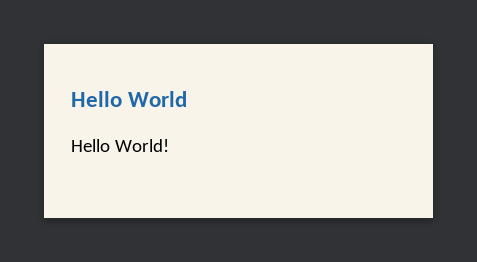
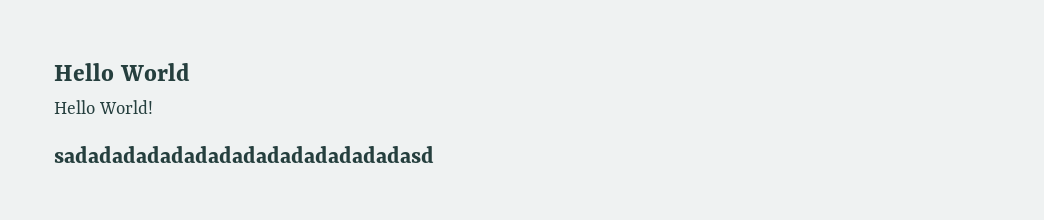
(169, 145) none -> [54,146,434,163] // sadadadadadadadadadadadadadadasd

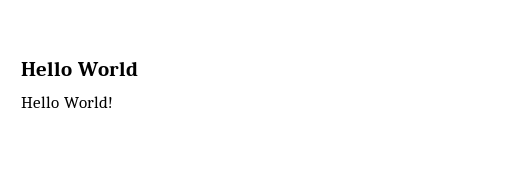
[54,146,434,163] // sadadadadadadadadadadadadadadasd -> (113, 102) none

